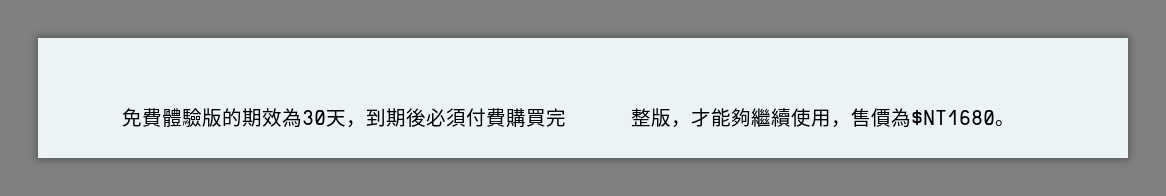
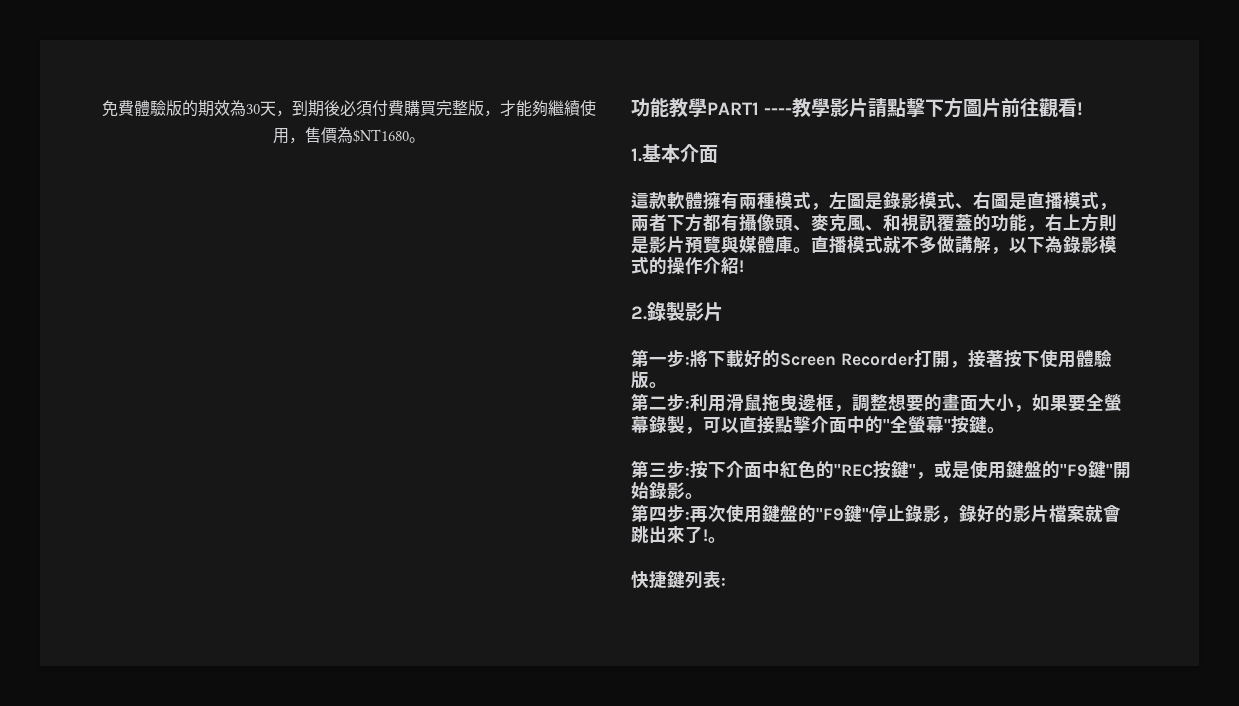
(1015, 123) none -> [631,97,1084,118] [631,144,718,163] [631,191,1117,210] [631,213,1117,232] [631,235,1117,254] [631,257,744,275] [631,302,723,321] [631,349,1112,368] [631,371,667,389] [631,393,1122,412] [631,415,1005,434] [631,460,1131,479] [631,482,703,500] [631,504,1121,523] [631,526,726,544] [631,571,726,589] // 功能教學PART1 ----教學影片請點擊下方圖片前往觀看! // 1.基本介面 // 這款軟體擁有兩種模式，左圖是錄影模式、右圖是直播模式，兩者下方都有攝像頭、麥克風、和視訊覆蓋的功能，右上方則是影片預覽與媒體庫。直播模式就不多做講解，以下為錄影模式的操作介紹! // 2.錄製影片 // 第一步:將下載好的Screen Recorder打開，接著按下使用體驗版。 // 第二步:利用滑鼠拖曳邊框，調整想要的畫面大小，如果要全螢幕錄製，可以直接點擊介面中的"全螢幕"按鍵。 // 第三步:按下介面中紅色的"REC按鍵"，或是使用鍵盤的"F9鍵"開始錄影。 // 第四步:再次使用鍵盤的"F9鍵"停止錄影，錄好的影片檔案就會跳出來了!。 // 快捷鍵列表:

